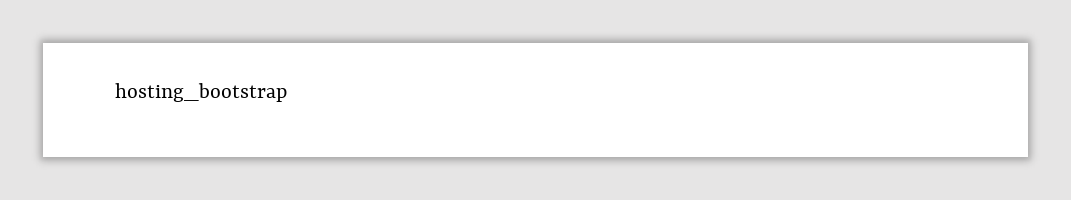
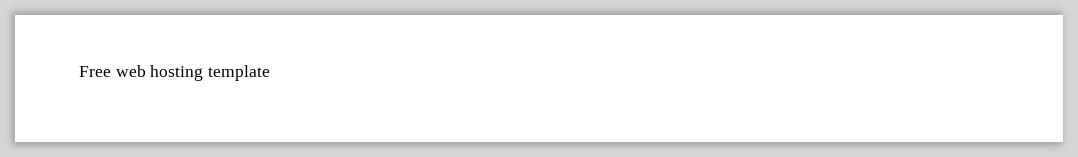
[115,83,287,102] hosting_bootstrap -> [79,65,271,81] Free web hosting template

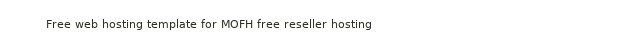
(271, 73) none -> [201,19,372,30] for MOFH free reseller hosting

